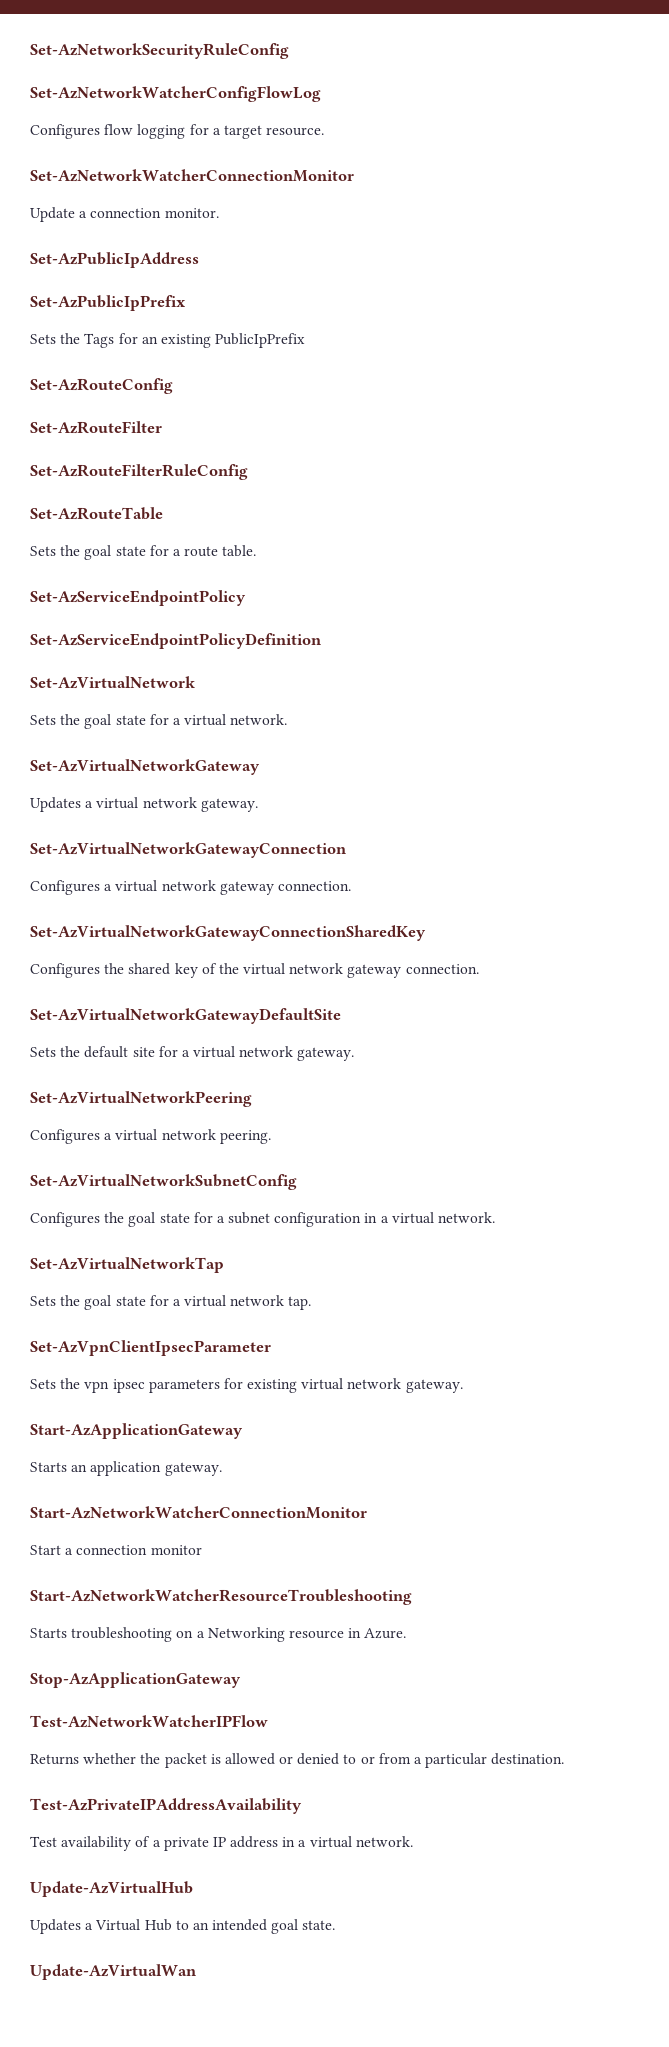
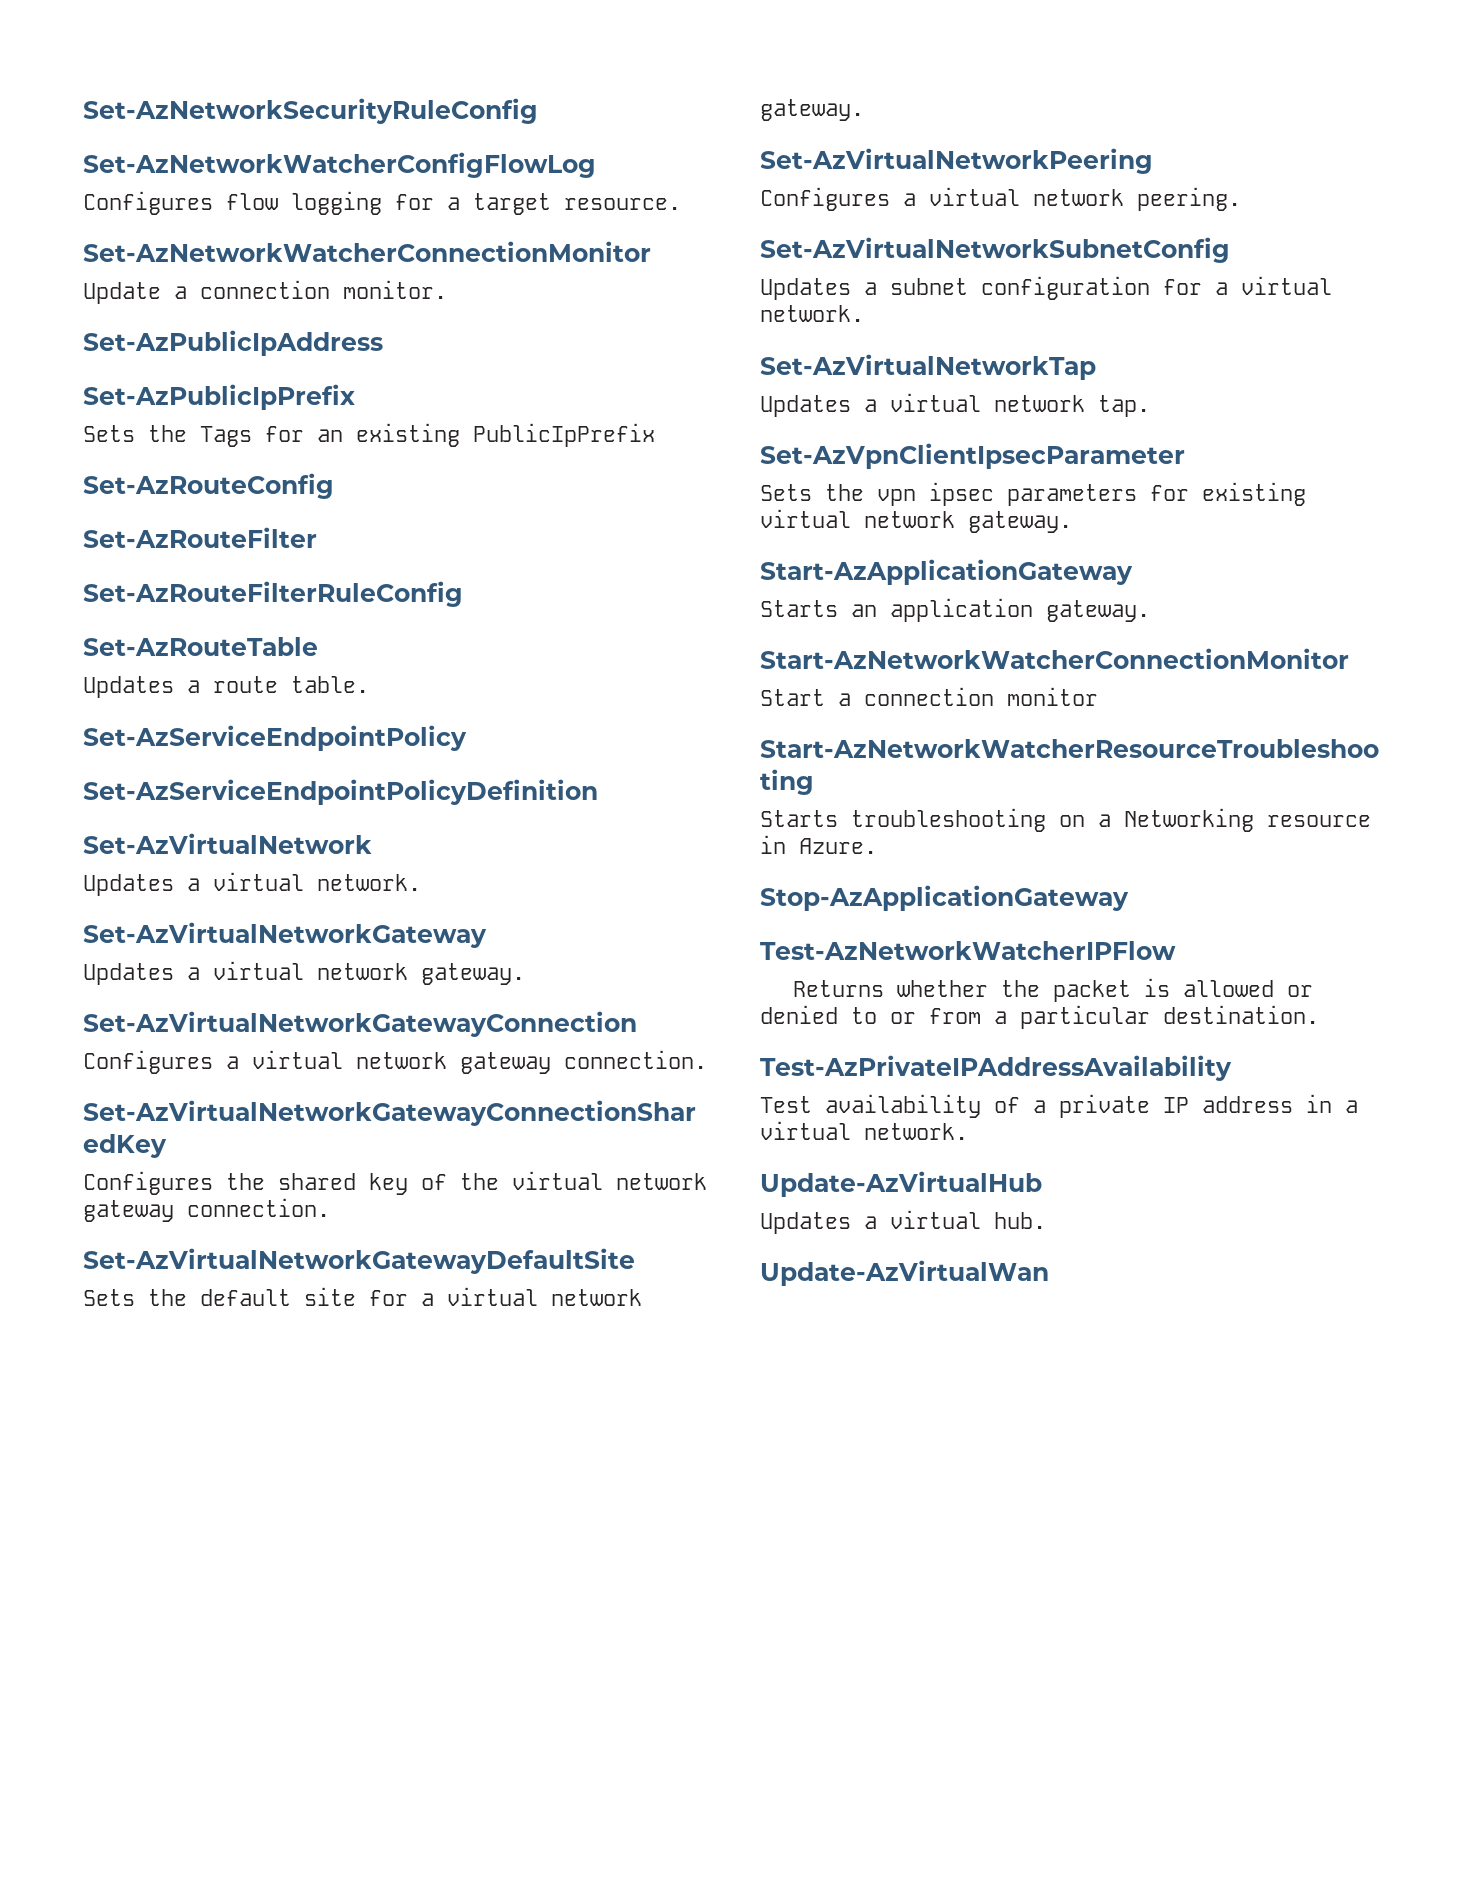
[30,545,169,560] Sets the goal state for -> [83,676,174,698] Updates
[30,714,169,729] Sets the goal state for -> [83,874,174,896] Updates
[30,1212,213,1227] Configures the goal state for -> [760,278,851,300] Updates
[364,1213,378,1223] in -> [1163,279,1202,295] for
[30,1295,169,1310] Sets the goal state for -> [760,395,851,417] Updates
[95,1919,336,1934] Virtual Hub to an intended goal state. -> [890,1210,1046,1229] virtual hub.

